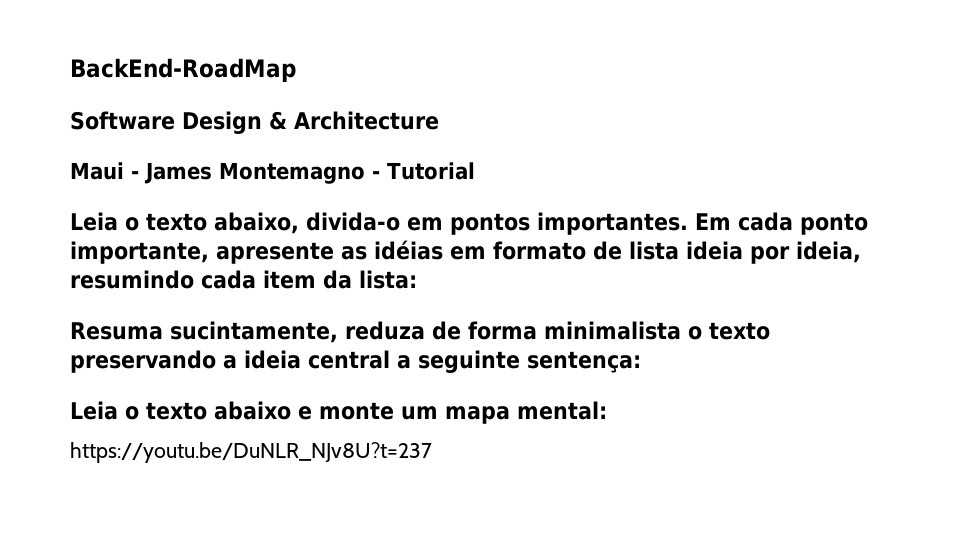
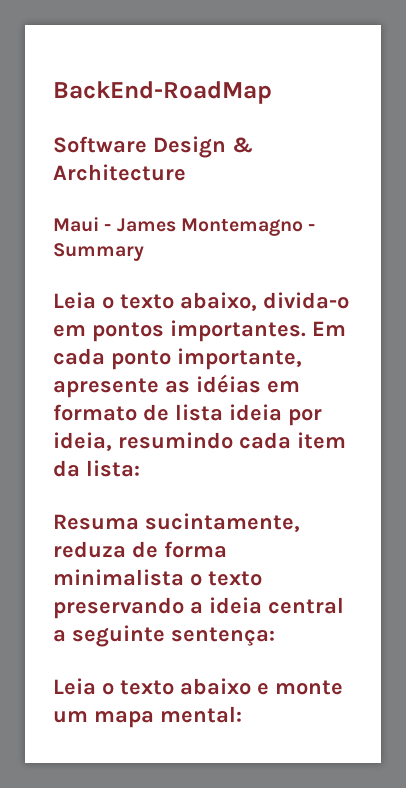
[387,162,475,180] Tutorial -> [53,243,144,261] Summary
[70,442,432,463] // https://youtu.be/DuNLR_NJv8U?t=237 -> (242, 714) none

